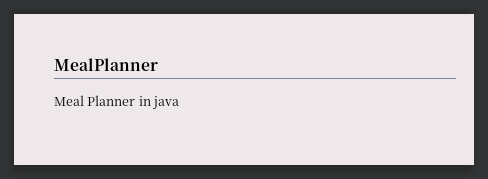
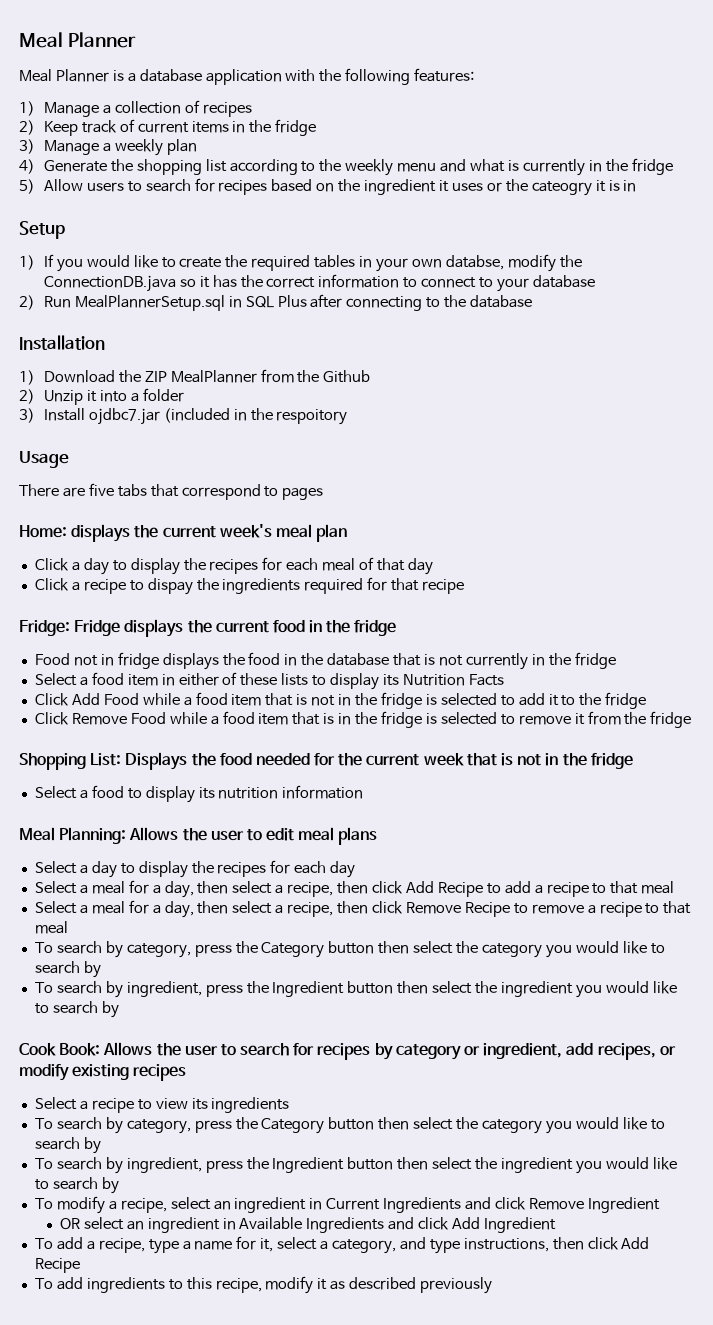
[54,58,158,71] [54,95,180,110] MealPlanner // Meal Planner in java -> [19,32,136,48] [19,68,475,85] [19,100,252,117] [19,119,317,136] [19,139,197,156] [19,158,673,176] [19,178,637,196] [19,221,65,239] [19,254,582,272] [43,274,595,292] [19,294,533,311] [19,335,105,350] [19,369,371,385] [19,388,184,405] [19,408,348,425] [19,451,69,468] [19,483,324,500] [19,524,348,542] [34,557,433,575] [34,577,465,595] [19,619,397,637] [34,652,616,670] [34,672,504,690] [34,692,647,709] [34,711,692,728] [19,752,633,770] [34,785,364,803] [19,827,378,845] [34,860,356,878] [34,880,675,898] [34,900,692,918] [34,921,68,934] [34,941,665,958] [34,961,101,978] [34,981,677,998] [34,1001,119,1018] [19,1042,676,1060] [19,1064,187,1081] [34,1097,290,1113] [34,1117,665,1134] [34,1137,101,1154] [34,1157,677,1174] [34,1177,119,1194] [34,1196,660,1214] [59,1217,556,1233] [34,1236,650,1254] [34,1258,80,1273] [34,1276,493,1294] Meal Planner // Meal Planner is a database application with the following features: // 1) Manage a collection of recipes // 2) Keep track of current items in the fridge // 3) Manage a weekly plan // 4) Generate the shopping list according to the weekly menu and what is currently in the fridge // 5) Allow users to search for recipes based on the ingredient it uses or the cateogry it is in // Setup // 1) If you would like to create the required tables in your own databse, modify the ConnectionDB.java so it has the correct information to connect to your database // 2) Run MealPlannerSetup.sql in SQL Plus after connecting to the database // Installation // 1) Download the ZIP MealPlanner from the Github // 2) Unzip it into a folder // 3) Install ojdbc7.jar (included in the respoitory // Usage // There are five tabs that correspond to pages // Home: displays the current week's meal plan // Click a day to display the recipes for each meal of that day // Click a recipe to dispay the ingredients required for that recipe // Fridge: Fridge displays the current food in the fridge // Food not in fridge displays the food in the database that is not currently in the fridge // Select a food item in either of these lists to display its Nutrition Facts // Click Add Food while a food item that is not in the fridge is selected to add it to the fridge // Click Remove Food while a food item that is in the fridge is selected to remove it from the fridge // Shopping List: Displays the food needed for the current week that is not in the fridge // Select a food to display its nutrition information // Meal Planning: Allows the user to edit meal plans // Select a day to display the recipes for each day // Select a meal for a day, then select a recipe, then click Add Recipe to add a recipe to that meal // Select a meal for a day, then select a recipe, then click Remove Recipe to remove a recipe to that meal // To search by category, press the Category button then select the category you would like to search by // To search by ingredient, press the Ingredient button then select the ingredient you would like to search by // Cook Book: Allows the user to search for recipes by category or ingredient, add recipes, or modify existing recipes // Select a recipe to view its ingredients // To search by category, press the Category button then select the category you would like to search by // To search by ingredient, press the Ingredient button then select the ingredient you would like to search by // To modify a recipe, select an ingredient in Current Ingredients and click Remove Ingredient // OR select an ingredient in Available Ingredients and click Add Ingredient // To add a recipe, type a name for it, select a category, and type instructions, then click Add Recipe // To add ingredients to this recipe, modify it as described previously

